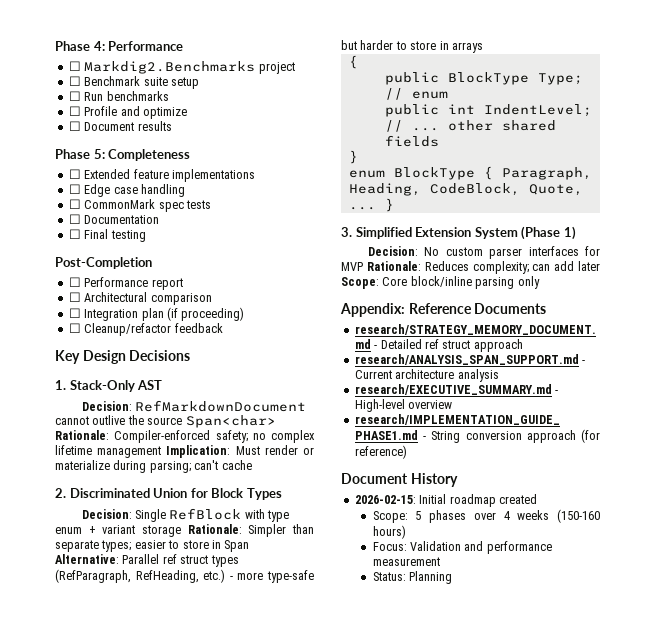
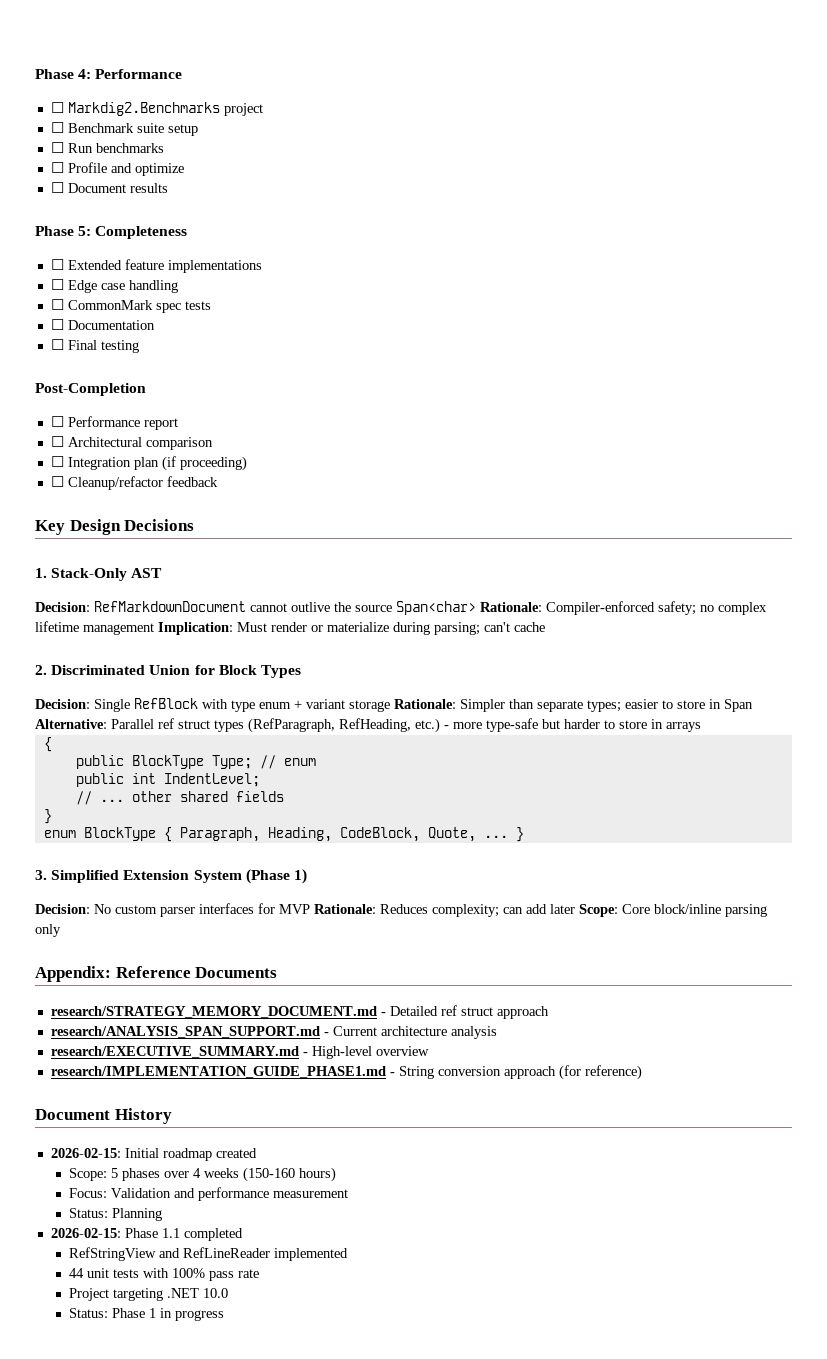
(452, 577) none -> [50,1228,243,1241] [69,1247,349,1261] [69,1268,260,1281] [69,1288,229,1301] [69,1308,225,1321] // 2026-02-15: Phase 1.1 completed // RefStringView and RefLineReader implemented // 44 unit tests with 100% pass rate // Project targeting .NET 10.0 // Status: Phase 1 in progress

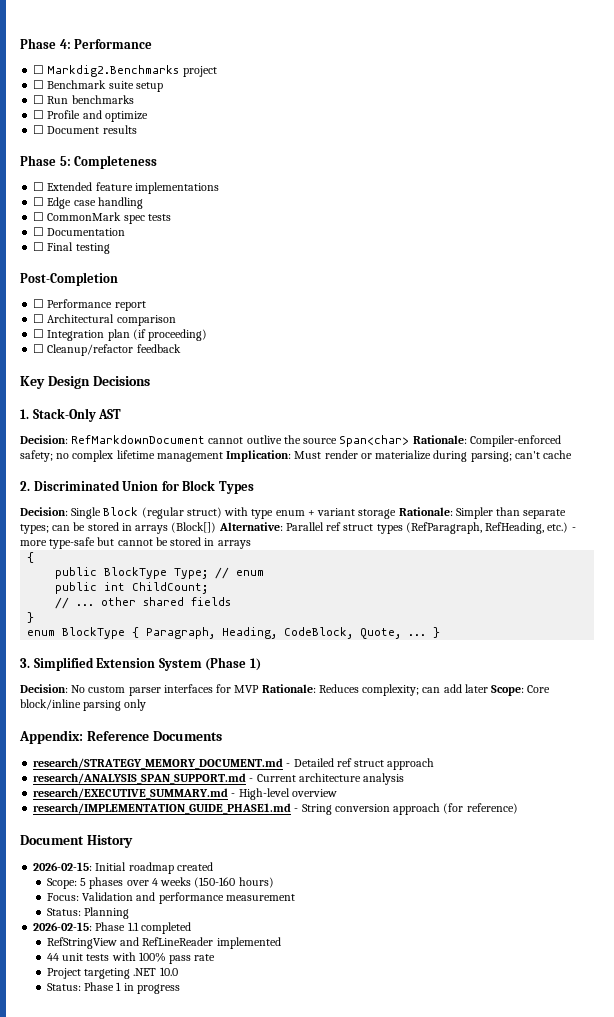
[134,698,198,709] RefBlock -> [103,507,222,519] Block (regular struct)
[625,699,753,712] easier to store in Span -> [52,522,217,534] can be stored in arrays (Block[])
[564,719,647,729] harder to store -> [117,537,202,546] cannot be stored
[163,773,260,787] IndentLevel; -> [132,582,209,594] ChildCount;

